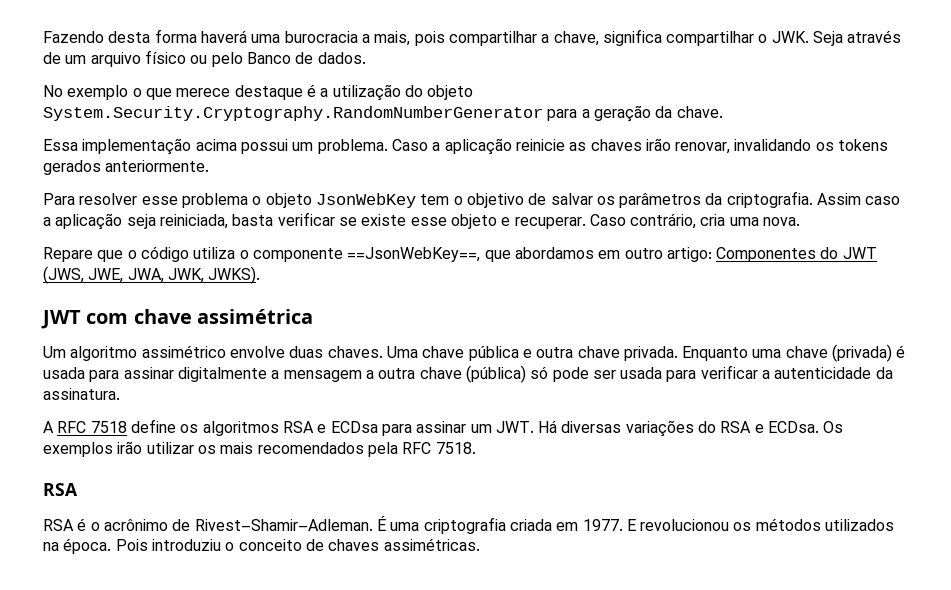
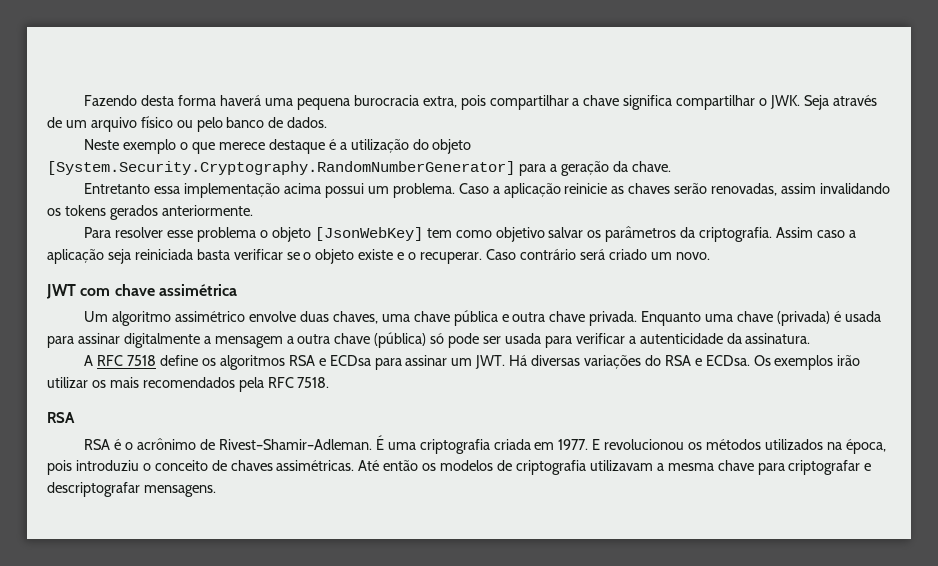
[284,31,411,46] burocracia a mais, -> [296,95,457,110] pequena burocracia extra,
[553,31,599,46] chave, -> [583,95,620,106] chave
[246,52,291,64] Banco -> [226,117,265,128] banco
[43,85,63,97] No -> [84,139,120,150] Neste
[43,106,543,121] System.Security.Cryptography.RandomNumberGenerator -> [47,161,515,175] [System.Security.Cryptography.RandomNumberGenerator]
[43,139,78,151] Essa -> [84,183,181,194] Entretanto essa
[645,138,731,154] irão renovar, -> [674,183,816,196] serão renovadas, assim
[315,193,547,208] JsonWebKey tem o objetivo de -> [314,227,545,242] [JsonWebKey] tem como objetivo
[159,214,228,229] reiniciada, -> [134,249,193,260] reiniciada
[361,213,801,229] [43,246,877,262] [43,266,261,284] existe esse objeto e recuperar. Caso contrário, cria uma nova. // Repare que o código utiliza o componente ==JsonWebKey==, que abordamos em outro artigo: Componentes do JWT (JWS, JWE, JWA, JWK, JWKS). -> [303,249,710,264] o objeto existe e o recuperar. Caso contrário será criado um novo.
[327,346,418,358] chaves. Uma -> [332,311,410,324] chaves, uma
[63,538,148,554] época. Pois -> [845,439,886,454] [47,460,72,475] época, pois
(480, 544) none -> [358,460,872,475] [47,482,216,497] Até então os modelos de criptografia utilizavam a mesma chave para criptografar e descriptografar mensagens.

